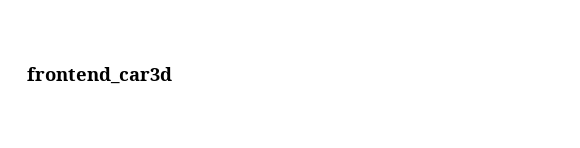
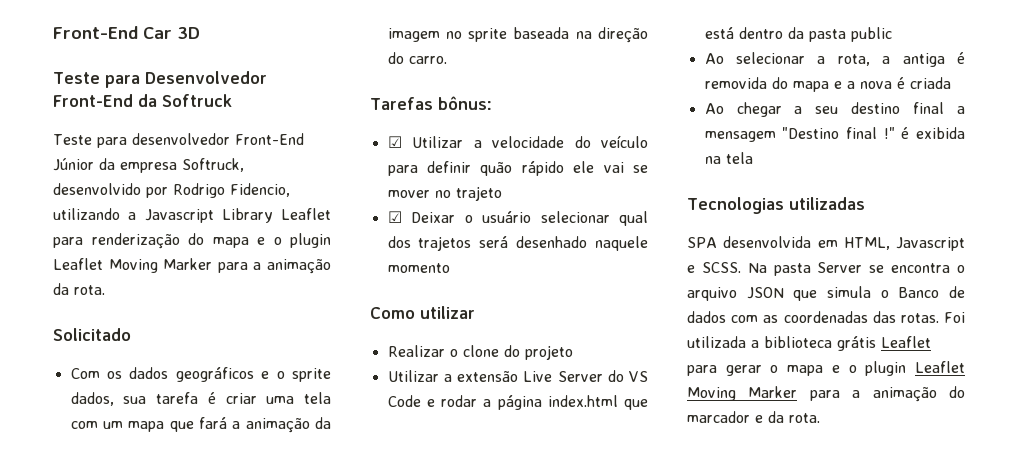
[27,67,172,84] frontend_car3d -> [53,26,200,39] [53,71,267,88] [53,94,232,107] [53,133,304,148] [53,158,244,173] [53,183,290,198] [53,208,331,223] [53,233,331,249] [53,258,331,274] [53,283,105,295] [53,328,131,341] [70,367,331,382] [70,392,331,406] [70,417,331,433] [387,27,648,43] [387,52,447,64] [370,96,492,110] [387,135,648,148] [387,161,648,176] [387,186,502,201] [387,211,648,226] [387,236,648,251] [387,263,450,273] [370,306,475,319] [387,345,573,360] [387,370,648,382] [387,395,648,410] [704,27,892,42] [704,52,965,67] [704,77,951,92] [704,102,965,117] [704,127,965,142] [704,152,753,164] [687,197,865,214] [687,236,965,251] [687,262,965,276] [687,286,965,301] [687,311,965,323] [687,336,931,351] [687,361,965,376] [687,386,965,402] [687,411,820,423] Front-End Car 3D // Teste para Desenvolvedor Front-End da Softruck // Teste para desenvolvedor Front-End Júnior da empresa Softruck, desenvolvido por Rodrigo Fidencio, utilizando a Javascript Library Leaflet para renderização do mapa e o plugin Leaflet Moving Marker para a animação da rota. // Solicitado // Com os dados geográficos e o sprite dados, sua tarefa é criar uma tela com um mapa que fará a animação da imagem no sprite baseada na direção do carro. // Tarefas bônus: // ☑ Utilizar a velocidade do veículo para definir quão rápido ele vai se mover no trajeto // ☑ Deixar o usuário selecionar qual dos trajetos será desenhado naquele momento // Como utilizar // Realizar o clone do projeto // Utilizar a extensão Live Server do VS Code e rodar a página index.html que está dentro da pasta public // Ao selecionar a rota, a antiga é removida do mapa e a nova é criada // Ao chegar a seu destino final a mensagem "Destino final !" é exibida na tela // Tecnologias utilizadas // SPA desenvolvida em HTML, Javascript e SCSS. Na pasta Server se encontra o arquivo JSON que simula o Banco de dados com as coordenadas das rotas. Foi utilizada a biblioteca grátis Leaflet para gerar o mapa e o plugin Leaflet Moving Marker para a animação do marcador e da rota.

